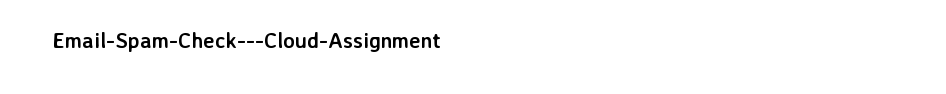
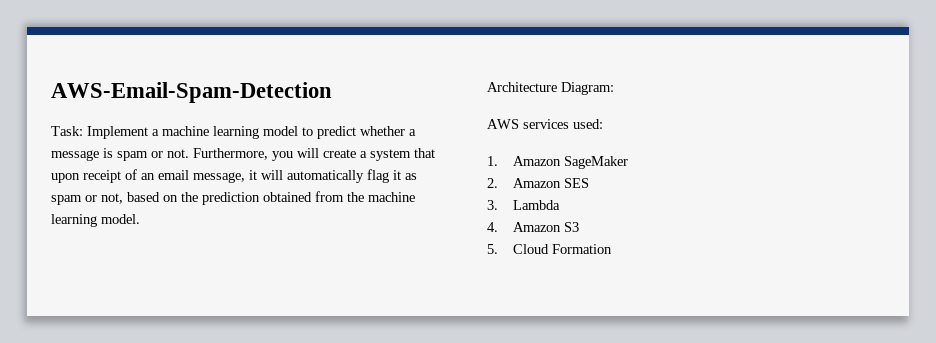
[52,32,441,52] Email-Spam-Check---Cloud-Assignment -> [51,82,332,103] [51,126,416,139] [51,148,435,161] [51,169,417,183] [51,191,415,205] [51,214,140,227] [487,82,614,95] [487,119,603,129] [487,156,629,169] [487,178,590,188] [487,200,561,210] [487,222,580,232] [487,244,613,254] AWS-Email-Spam-Detection // Task: Implement a machine learning model to predict whether a message is spam or not. Furthermore, you will create a system that upon receipt of an email message, it will automatically flag it as spam or not, based on the prediction obtained from the machine learning model. // Architecture Diagram: // AWS services used: // 1. Amazon SageMaker // 2. Amazon SES // 3. Lambda // 4. Amazon S3 // 5. Cloud Formation

